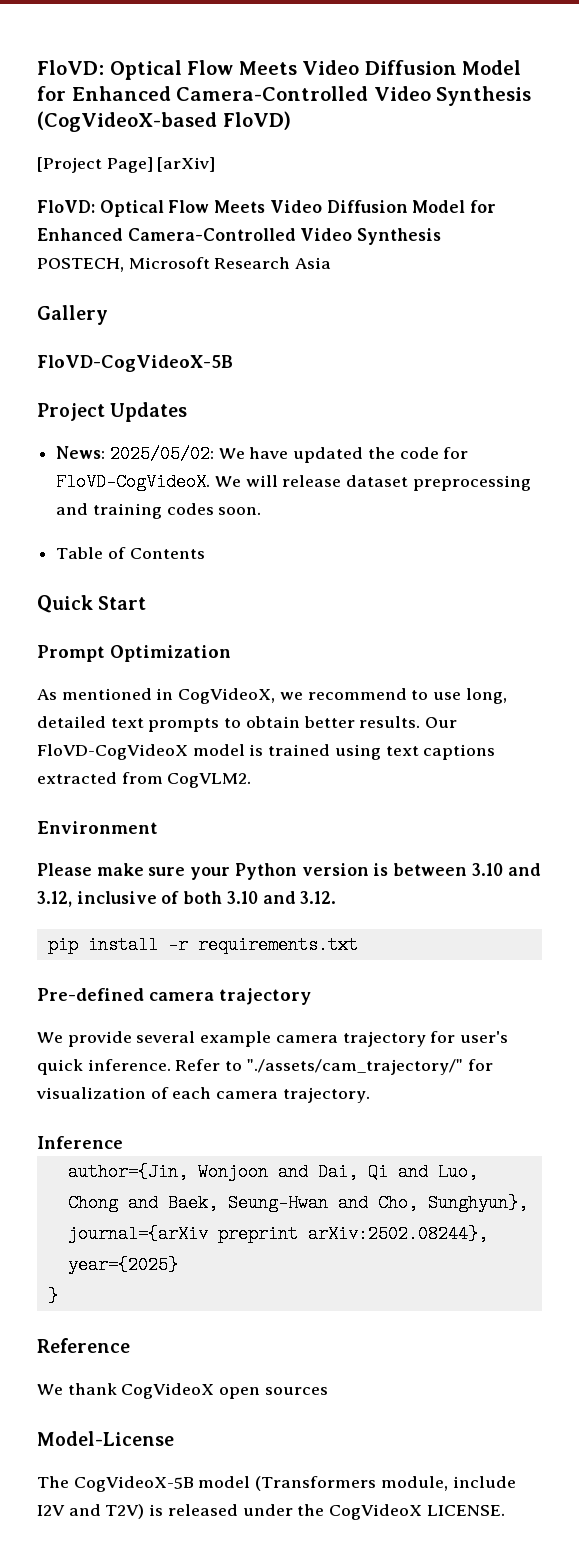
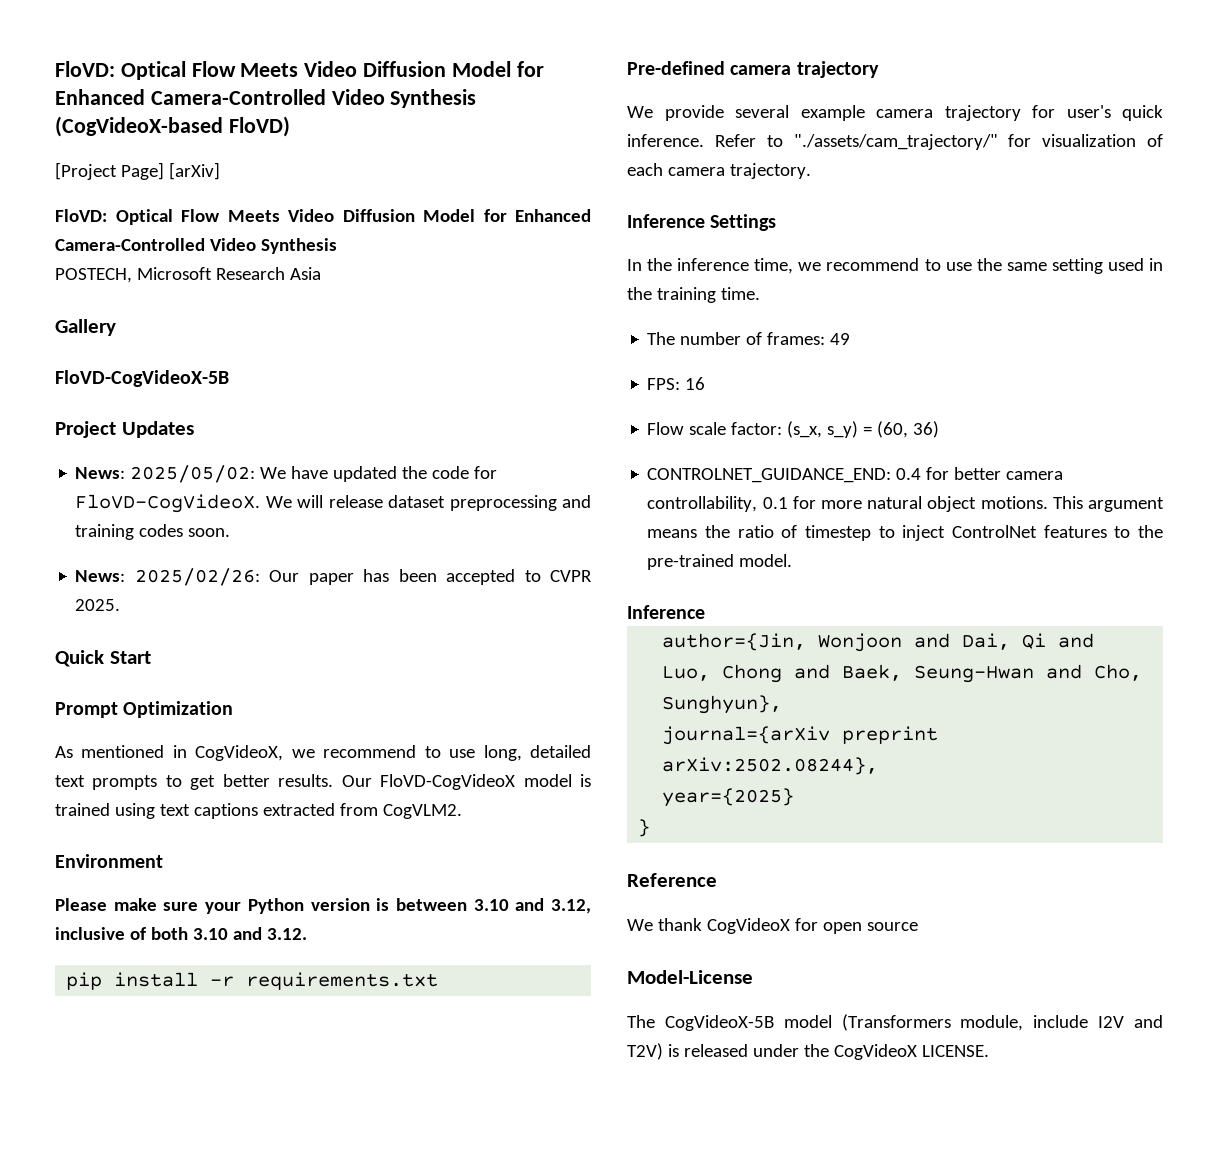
[56,547,205,559] Table of Contents -> [75,568,592,586] [75,599,121,611] News: 2025/02/26: Our paper has been accepted to CVPR 2025.
[245,716,300,728] obtain -> [190,775,216,790] get
(370, 1095) none -> [627,214,777,231] [627,258,1163,274] [627,287,760,303] [647,332,851,345] [647,377,706,390] [647,421,940,438] [647,467,1064,483] [647,496,1164,512] [647,525,1163,541] [647,554,793,570] // Inference Settings // In the inference time, we recommend to use the same setting used in the training time. // The number of frames: 49 // FPS: 16 // Flow scale factor: (s_x, s_y) = (60, 36) // CONTROLNET_GUIDANCE_END: 0.4 for better camera controllability, 0.1 for more natural object motions. This argument means the ratio of timestep to inject ControlNet features to the pre-trained model.
[219,1387,328,1399] open sources -> [794,918,918,934] for open source

